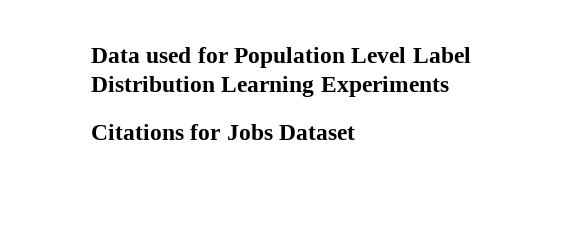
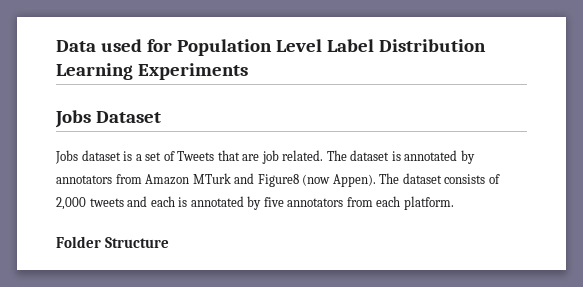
[91,124,221,140] Citations for -> (248, 71) none
(356, 132) none -> [55,150,475,164] [56,173,500,187] [56,196,454,210] [56,236,169,248] // Jobs dataset is a set of Tweets that are job related. The dataset is annotated by annotators from Amazon MTurk and Figure8 (now Appen). The dataset consists of 2,000 tweets and each is annotated by five annotators from each platform. // Folder Structure

